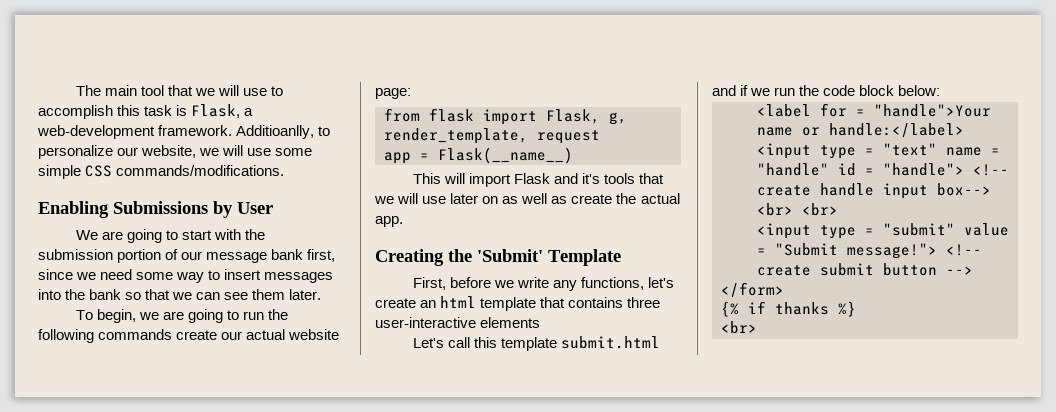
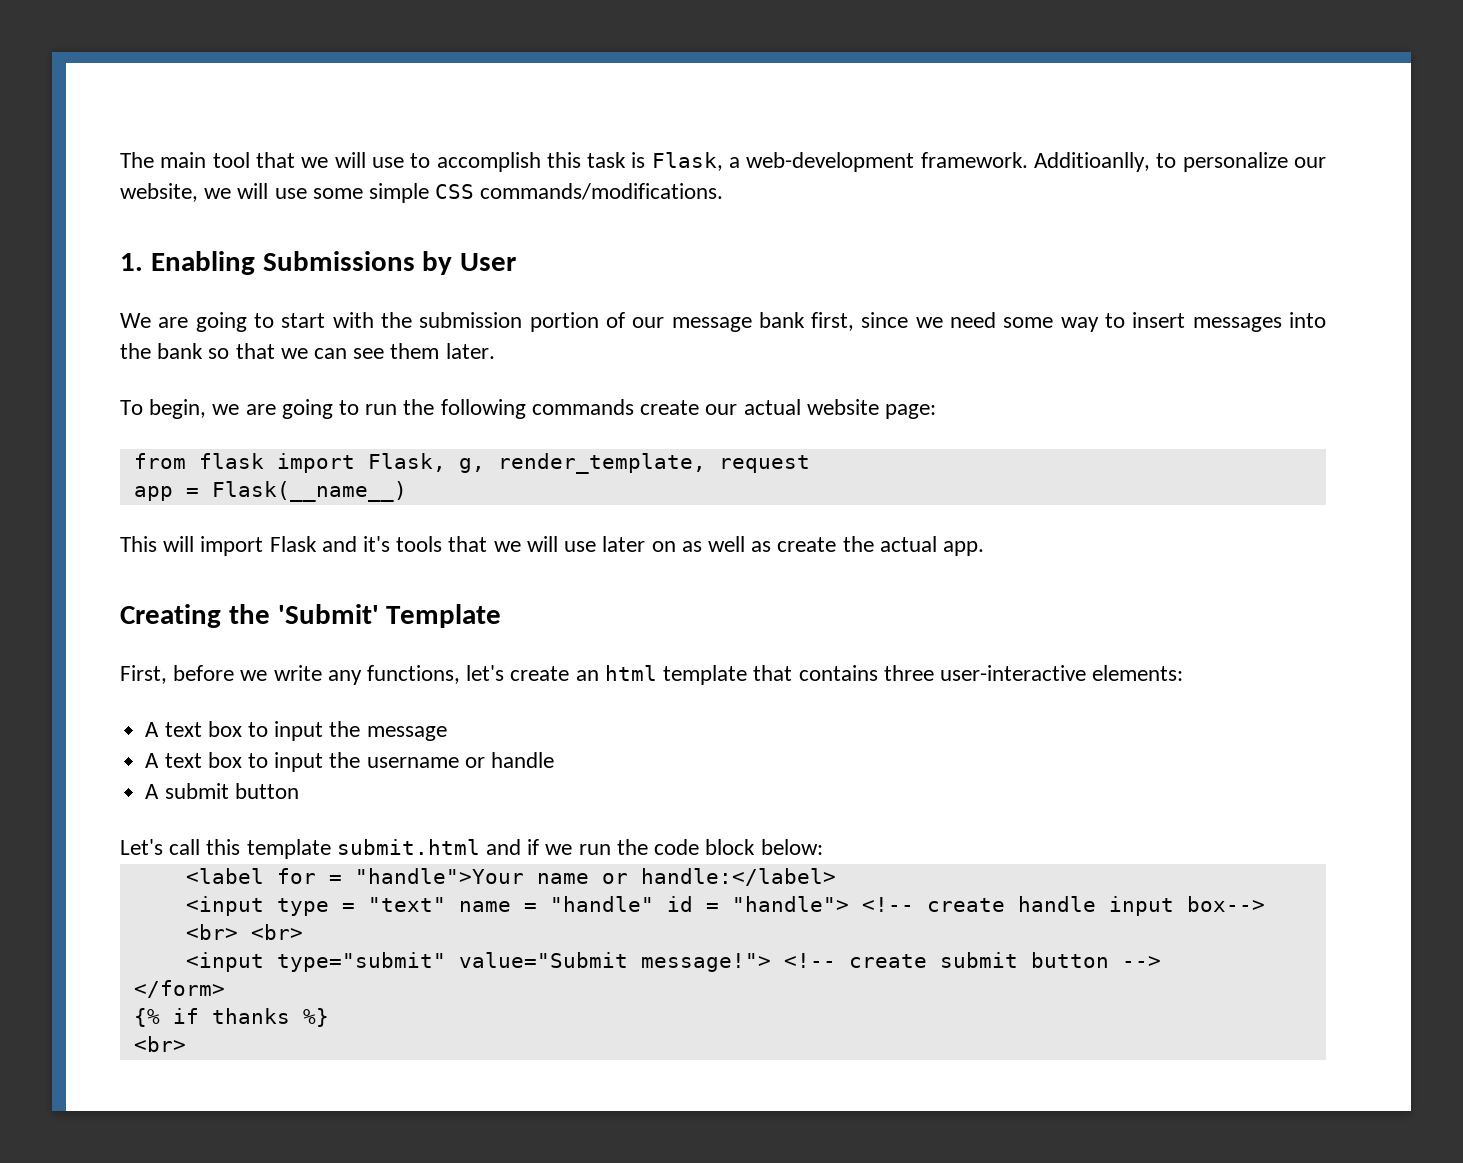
(285, 170) none -> [120,253,143,271] 1.
[480,317,541,328] elements -> [1092,665,1184,681] [145,721,447,741] [145,752,554,772] [145,783,299,799] elements: // A text box to input the message // A text box to input the username or handle // A submit button
[820,223,1009,239] [757,243,838,256] type = "submit" value = "Submit -> [276,952,628,972] type="submit" value="Submit

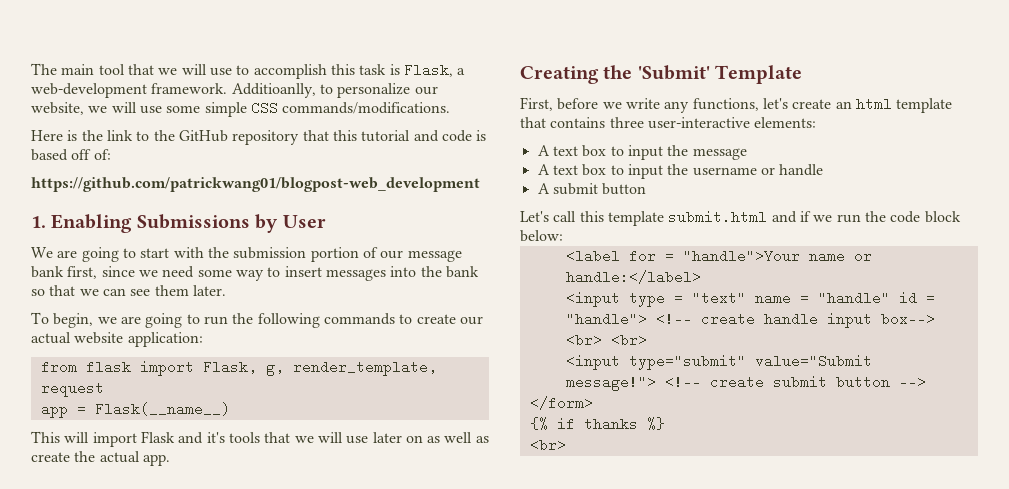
(724, 191) none -> [31,130,487,145] [31,149,111,161] [31,177,480,192] // Here is the link to the GitHub repository that this tutorial and code is based off of: // https://github.com/patrickwang01/blogpost-web_development
(634, 407) none -> [399,314,413,324] to
[884,404,936,419] page: -> [127,332,203,347] application:

